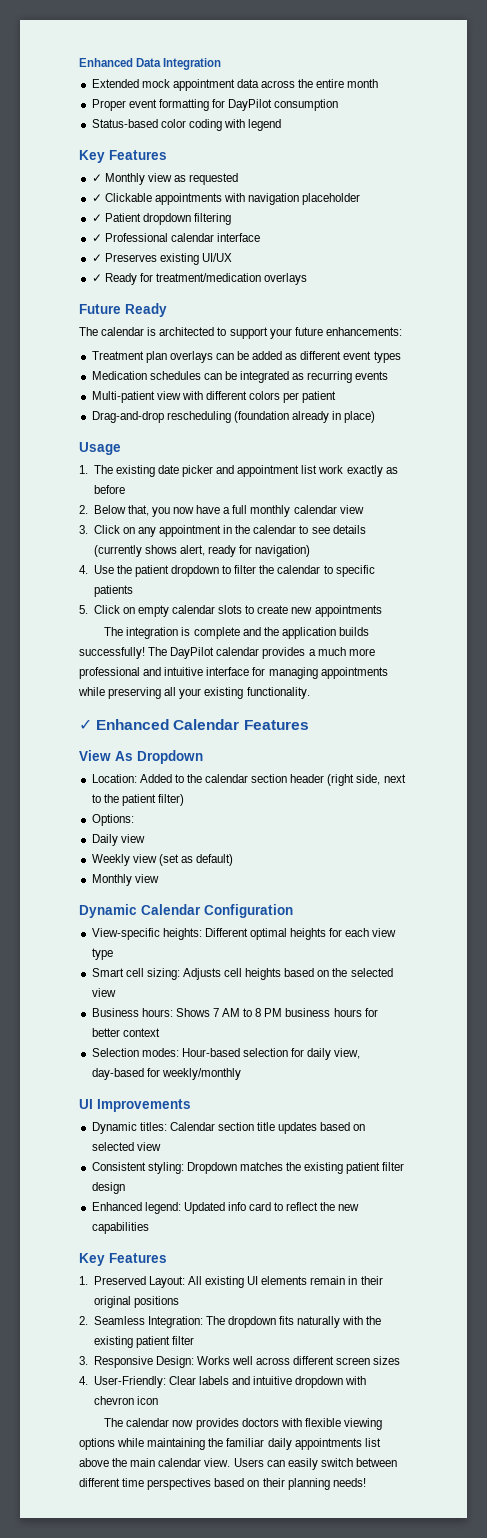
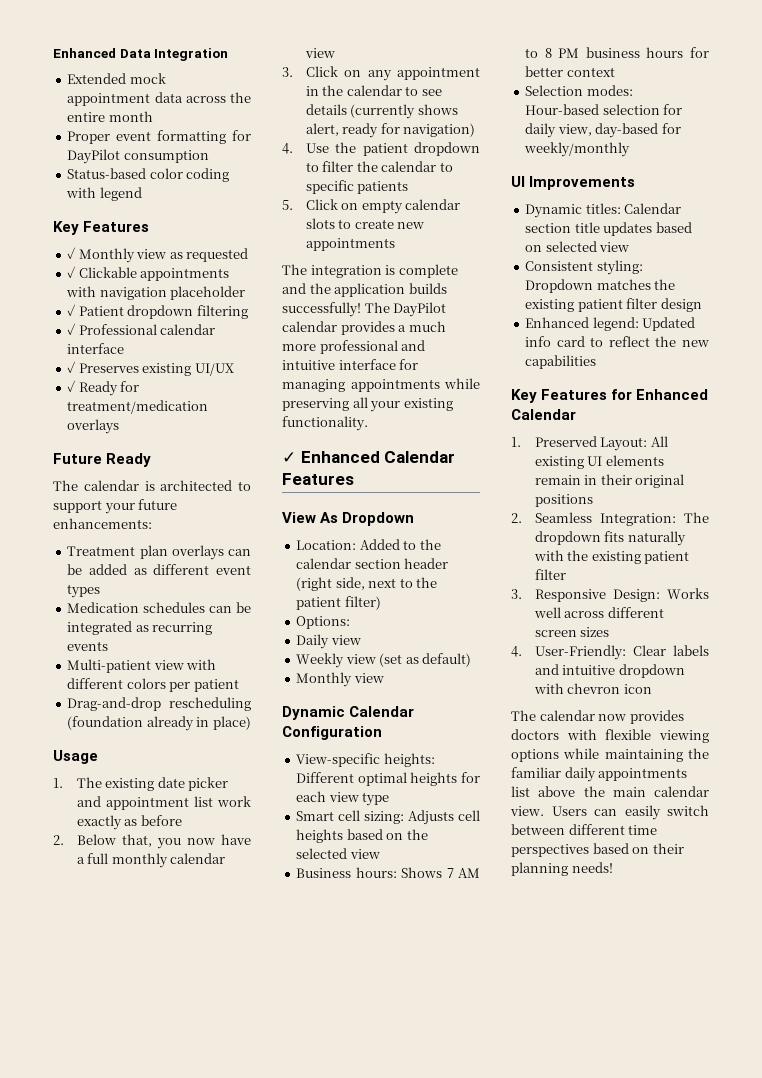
(167, 1258) none -> [611,389,709,400] [511,409,576,420] for Enhanced Calendar

